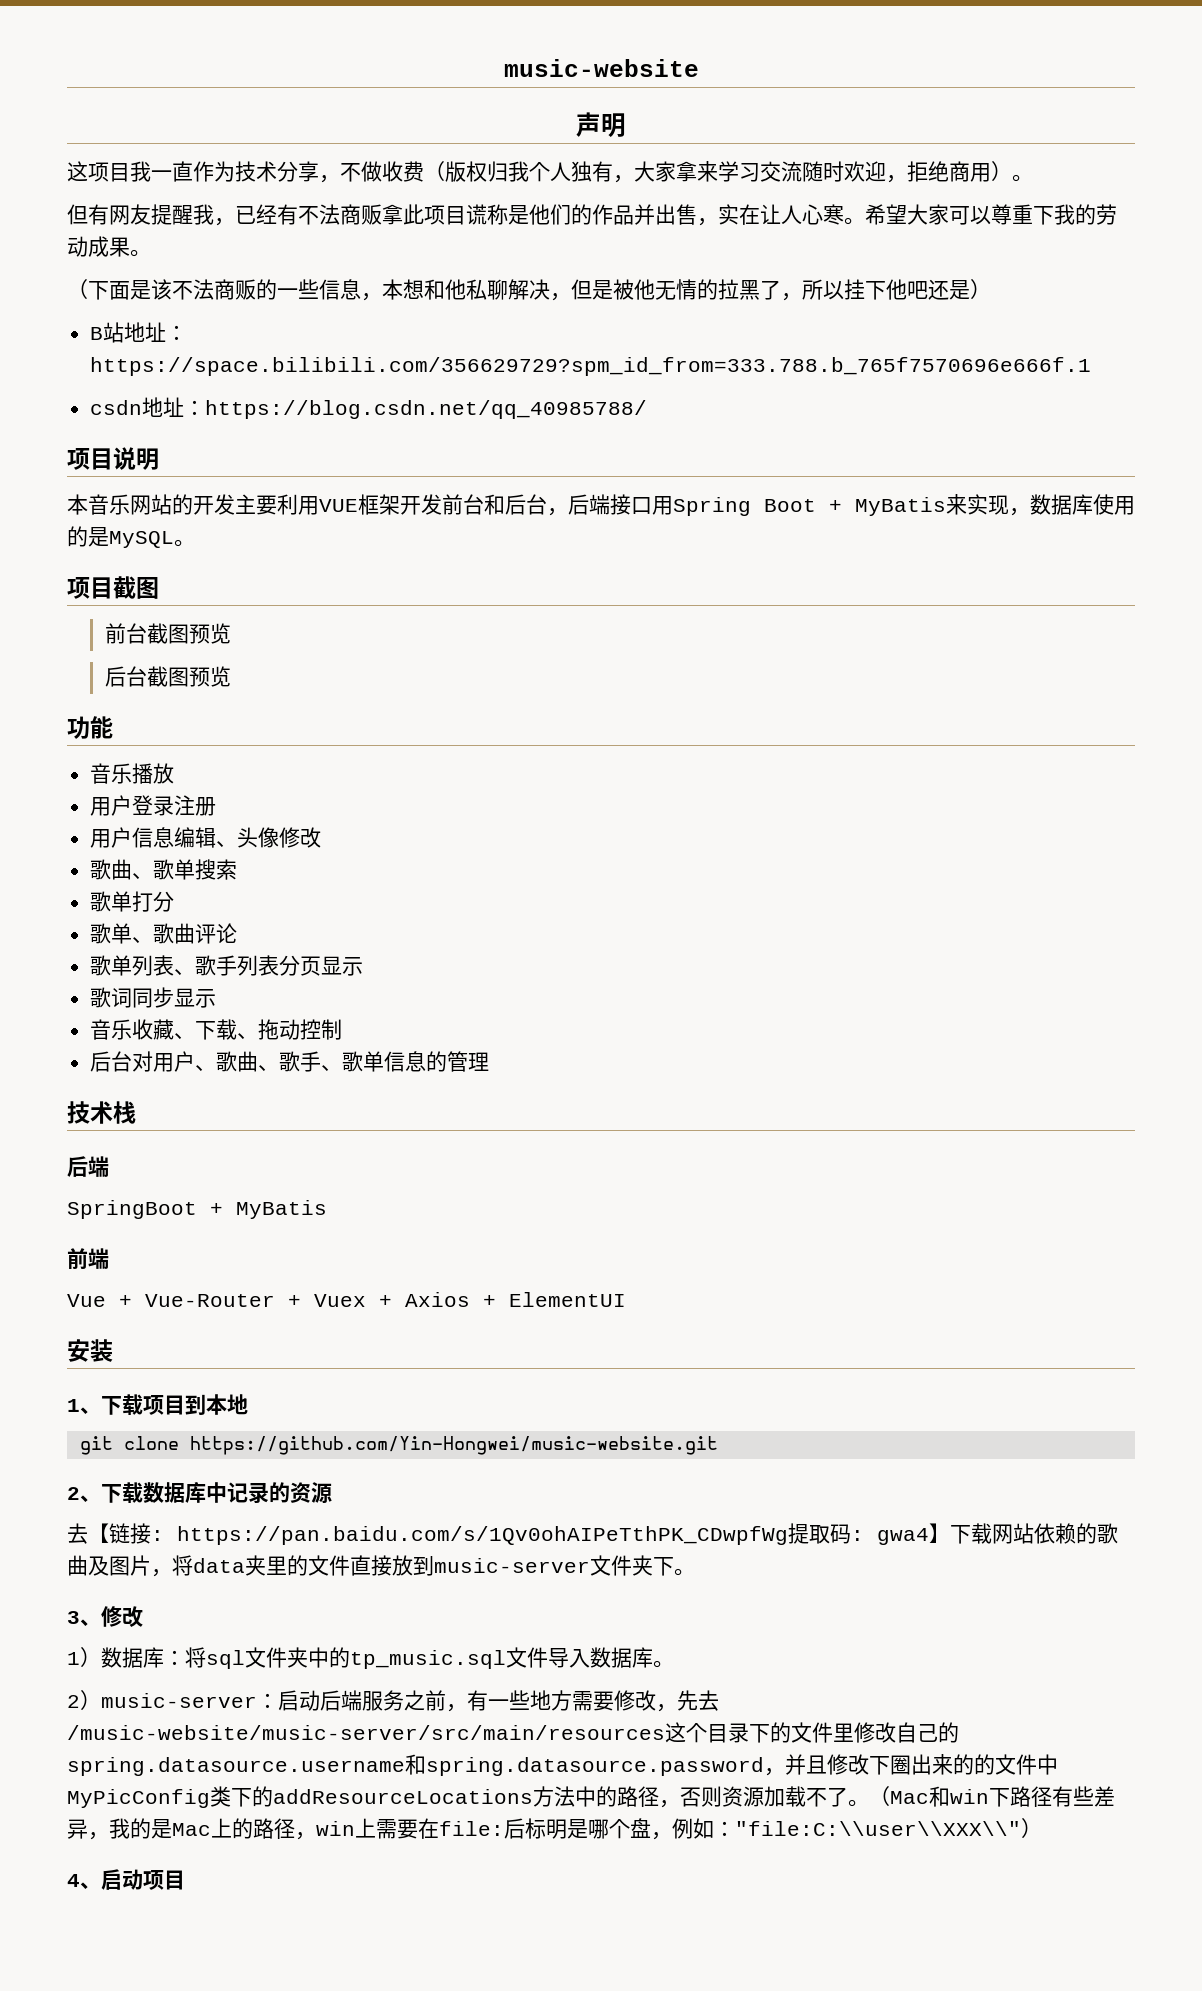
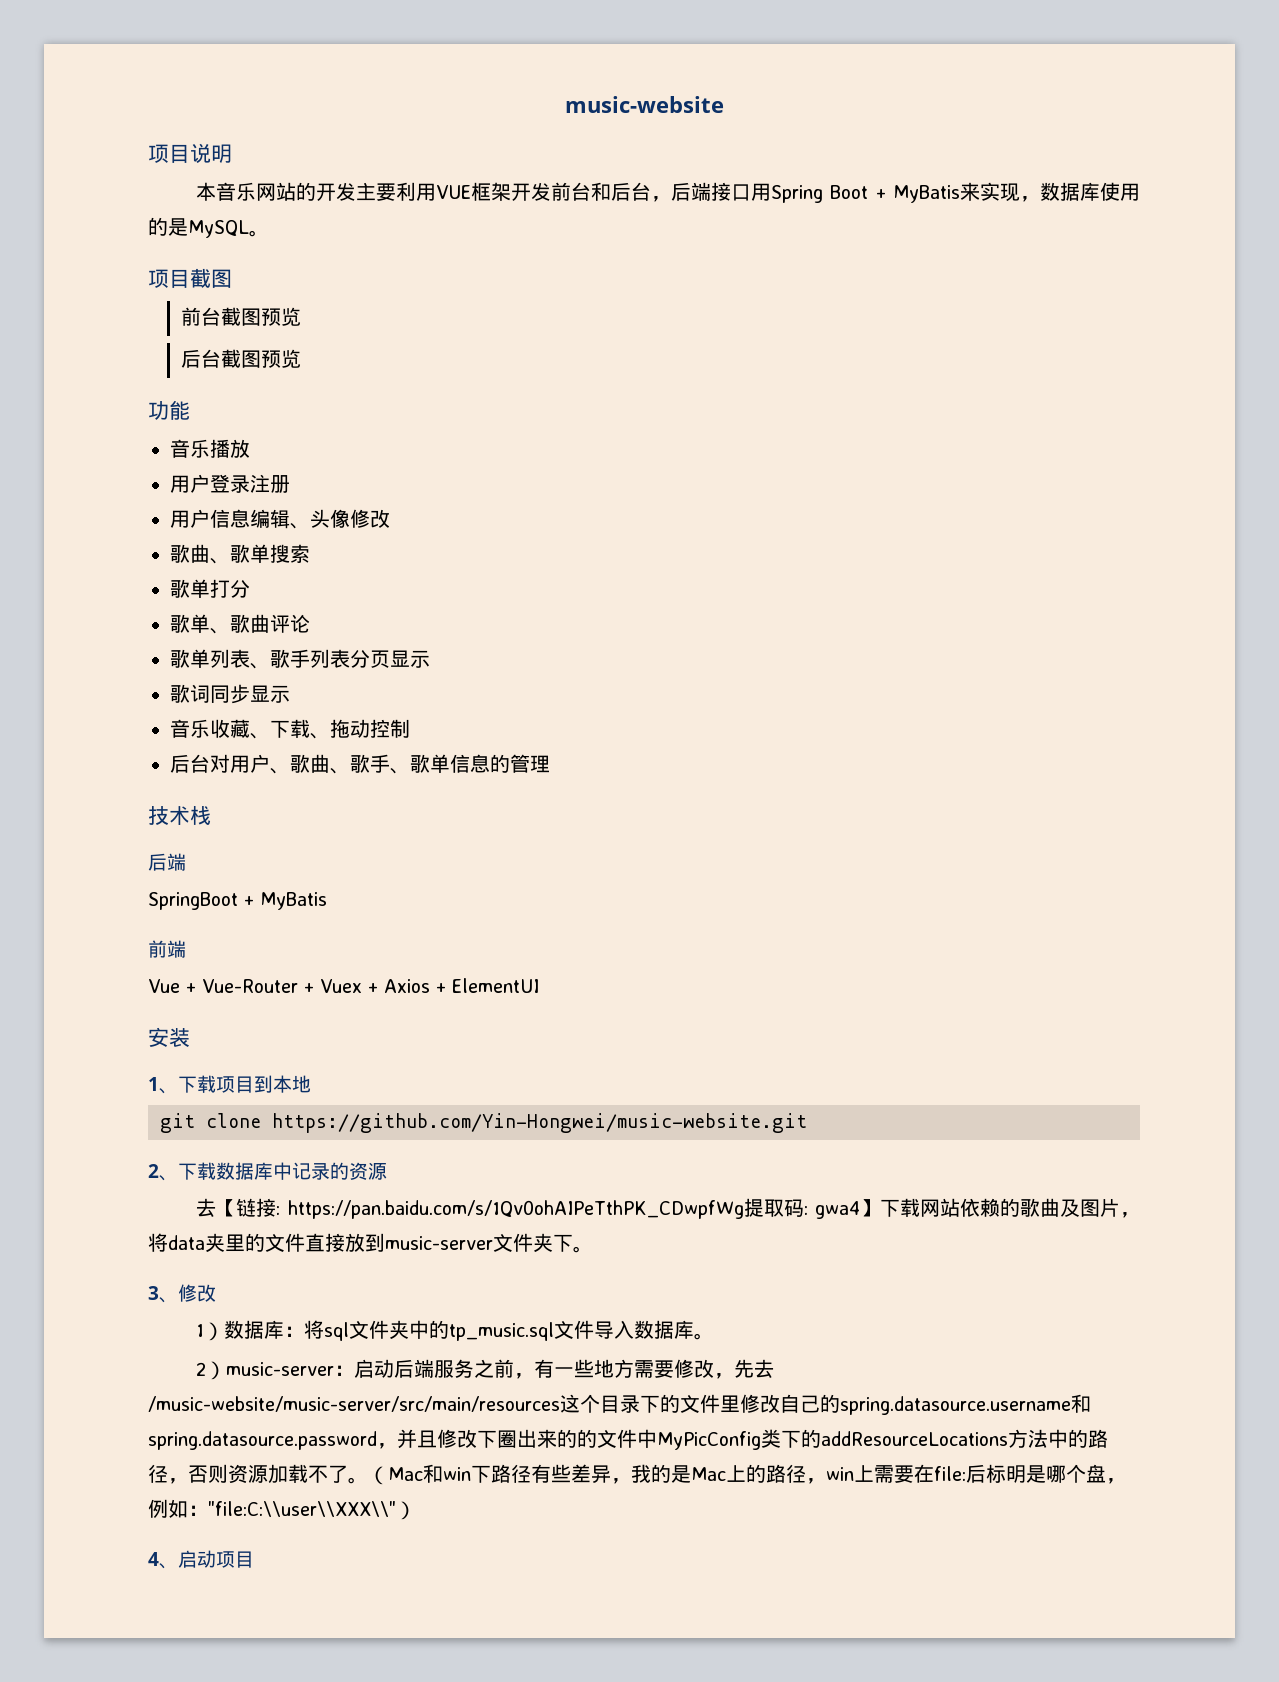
[576,112,626,137] [67,161,1033,183] [67,204,1117,226] [67,236,151,257] [67,279,991,301] [90,322,188,343] [90,357,1092,376] [90,397,648,419] // 声明 // 这项目我一直作为技术分享，不做收费（版权归我个人独有，大家拿来学习交流随时欢迎，拒绝商用）。 // 但有网友提醒我，已经有不法商贩拿此项目谎称是他们的作品并出售，实在让人心寒。希望大家可以尊重下我的劳动成果。 // （下面是该不法商贩的一些信息，本想和他私聊解决，但是被他无情的拉黑了，所以挂下他吧还是） // B站地址：https://space.bilibili.com/356629729?spm_id_from=333.788.b_765f7570696e666f.1 // csdn地址：https://blog.csdn.net/qq_40985788/ -> (724, 104) none

